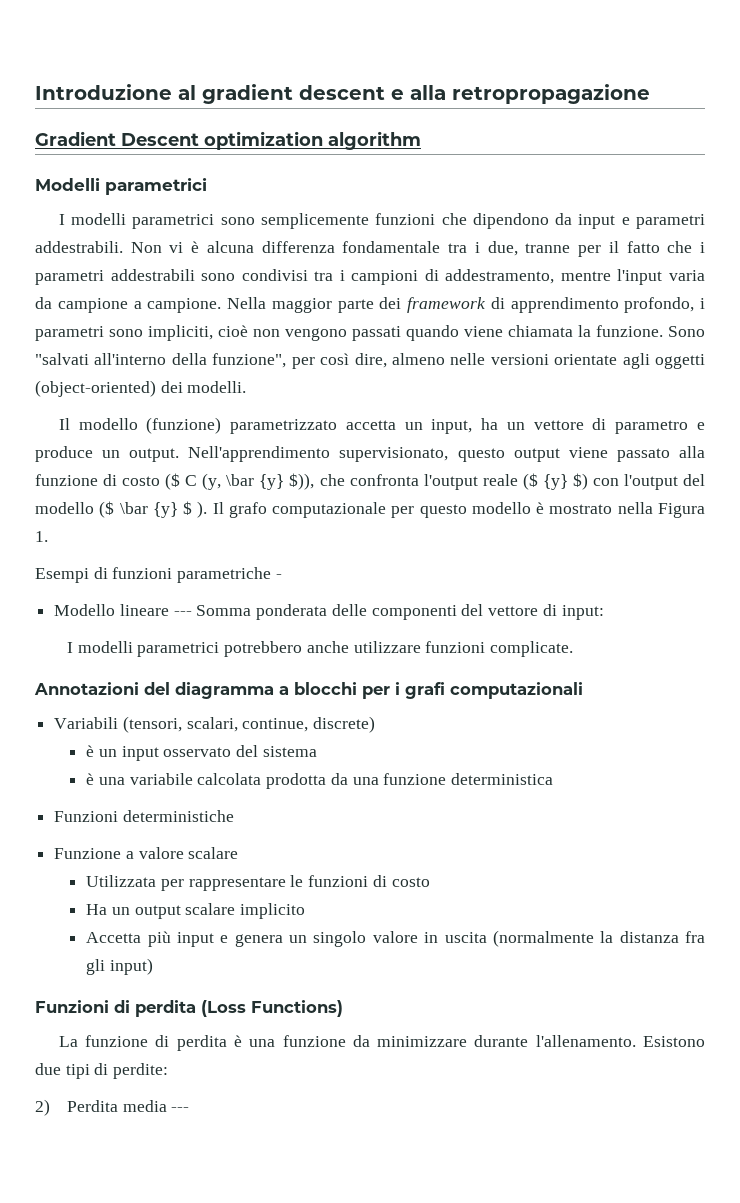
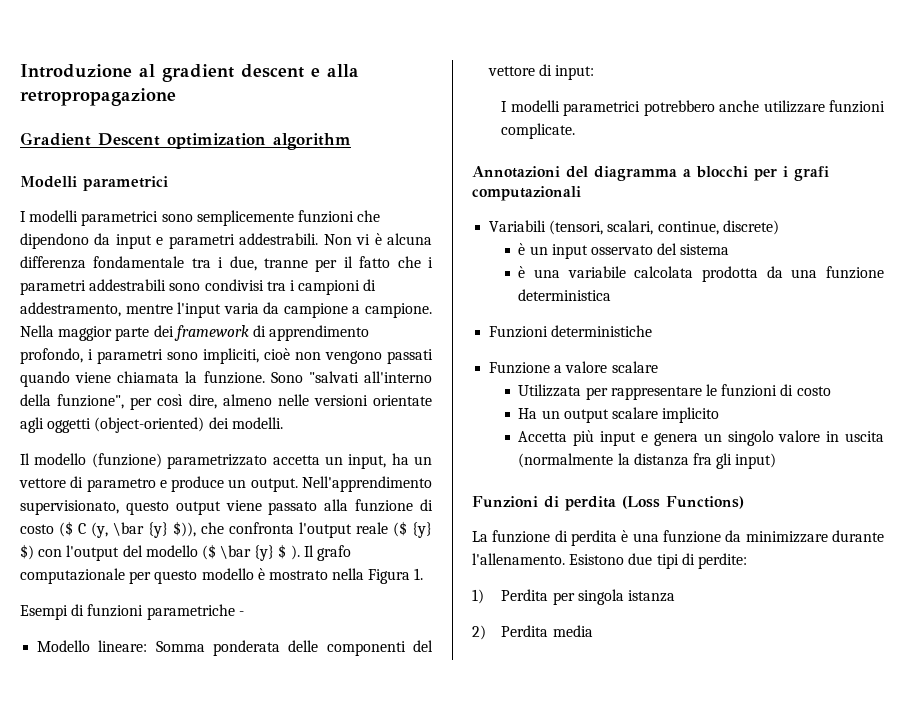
[119,604,192,616] lineare --- -> [98,640,148,652] lineare:
[35,1099,190,1116] 2) Perdita media --- -> [472,589,675,605] [472,625,593,640] 1) Perdita per singola istanza // 2) Perdita media

